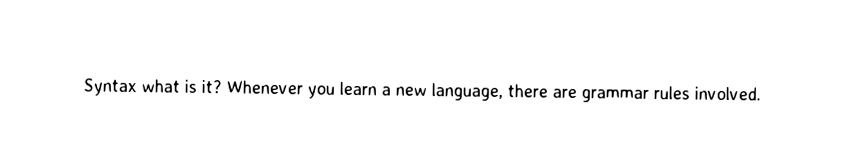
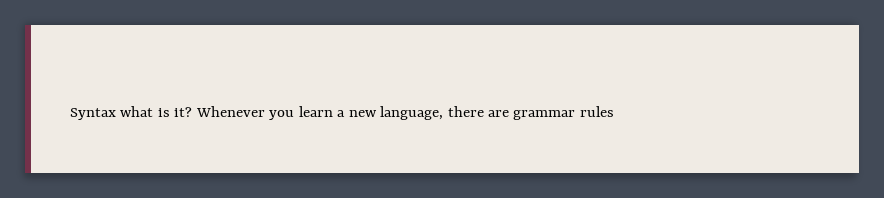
[694,86,761,101] involved. -> (614, 111) none

